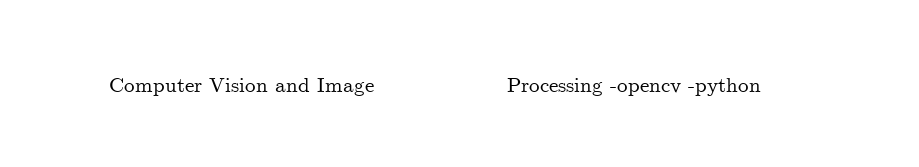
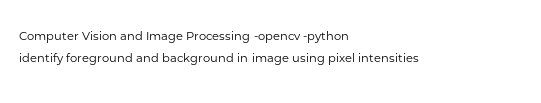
(761, 87) none -> [19,53,419,65] // identify foreground and background in image using pixel intensities

